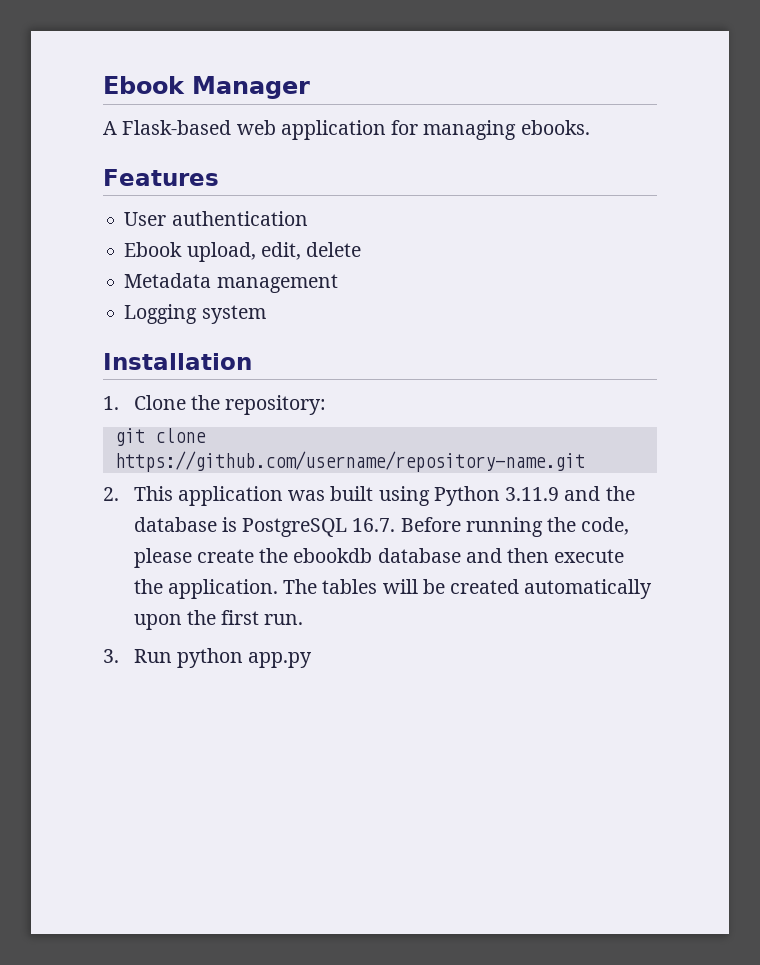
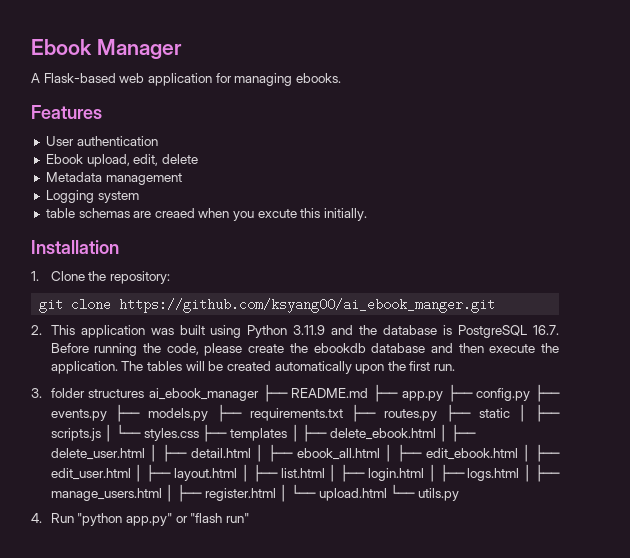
(266, 314) none -> [45,208,368,221] // table schemas are creaed when you excute this initially.
[114,451,585,472] https://github.com/username/repository-name.git -> [119,298,496,313] https://github.com/ksyang00/ai_ebook_manger.git
[133,648,313,668] Run python app.py -> [50,384,560,402] [50,404,560,422] [50,424,477,442] [50,444,560,462] [50,464,561,482] [50,484,459,502] [31,513,249,526] folder structures ai_ebook_manager ├── README.md ├── app.py ├── config.py ├── events.py ├── models.py ├── requirements.txt ├── routes.py ├── static │ ├── scripts.js │ └── styles.css ├── templates │ ├── delete_ebook.html │ ├── delete_user.html │ ├── detail.html │ ├── ebook_all.html │ ├── edit_ebook.html │ ├── edit_user.html │ ├── layout.html │ ├── list.html │ ├── login.html │ ├── logs.html │ ├── manage_users.html │ ├── register.html │ └── upload.html └── utils.py // 4. Run "python app.py" or "flash run"

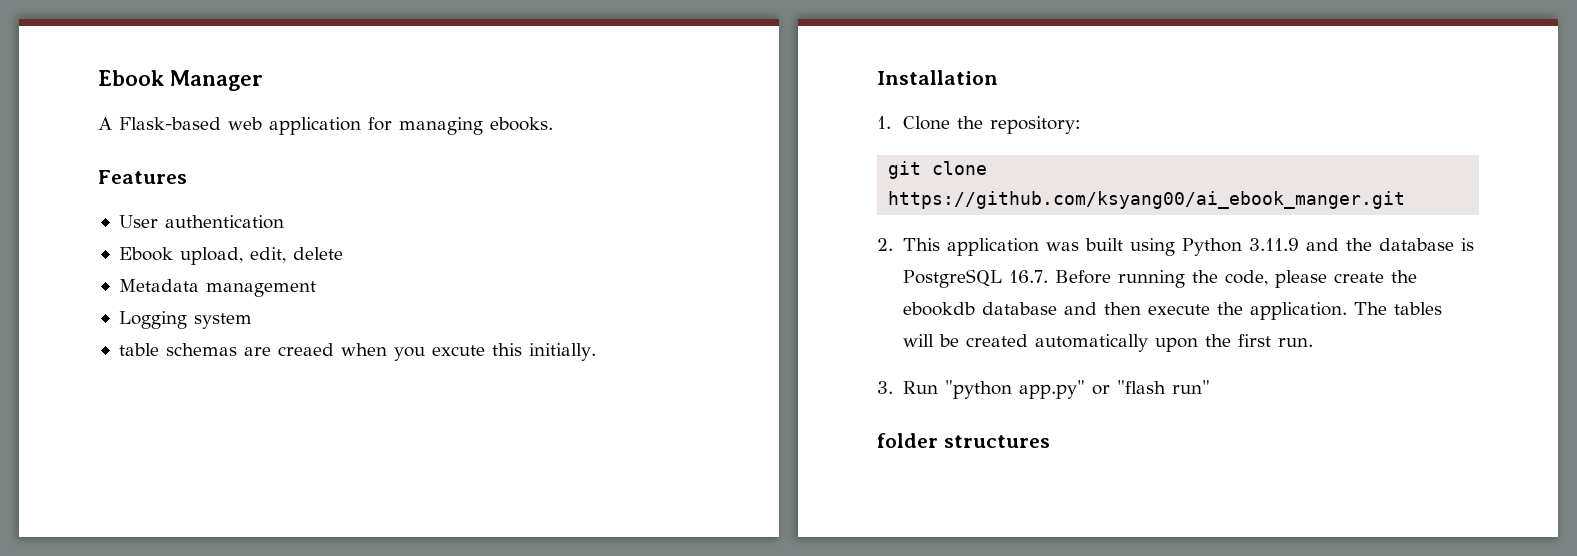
[50,384,560,402] [50,404,560,422] [50,424,477,442] [50,444,560,462] [50,464,561,482] [50,484,459,502] [31,513,42,523] folder structures ai_ebook_manager ├── README.md ├── app.py ├── config.py ├── events.py ├── models.py ├── requirements.txt ├── routes.py ├── static │ ├── scripts.js │ └── styles.css ├── templates │ ├── delete_ebook.html │ ├── delete_user.html │ ├── detail.html │ ├── ebook_all.html │ ├── edit_ebook.html │ ├── edit_user.html │ ├── layout.html │ ├── list.html │ ├── login.html │ ├── logs.html │ ├── manage_users.html │ ├── register.html │ └── upload.html └── utils.py // 4. -> (893, 387) none
(249, 518) none -> [877,433,1050,448] // folder structures

